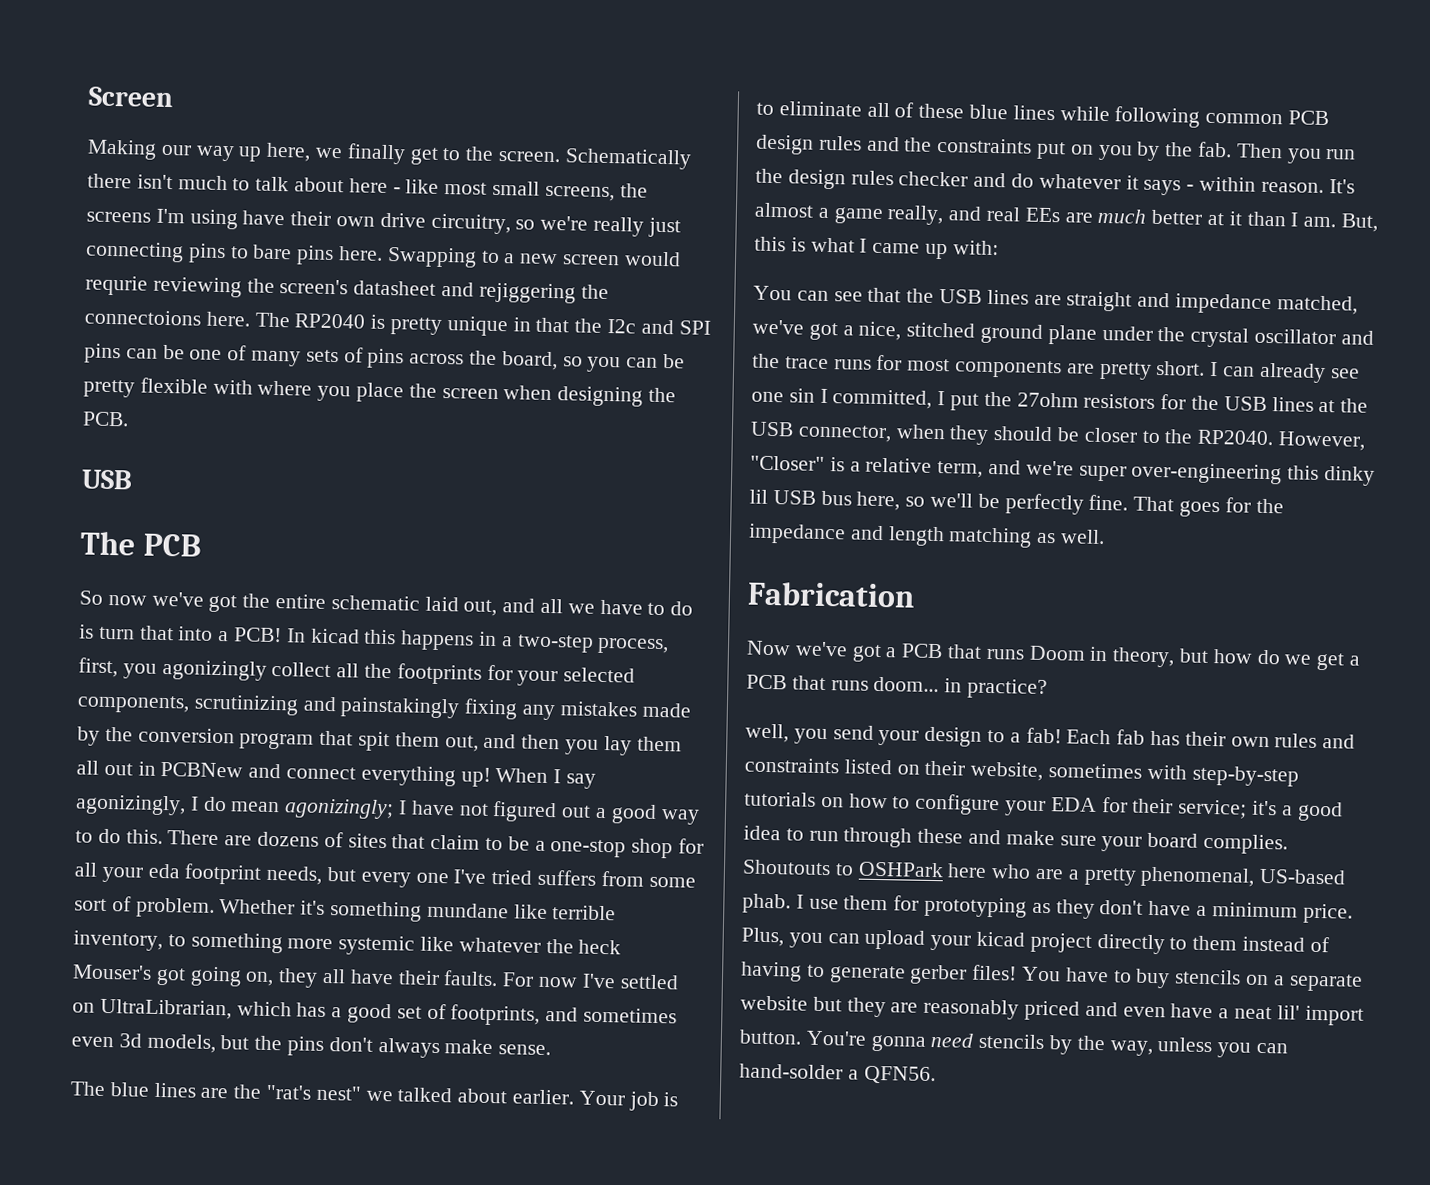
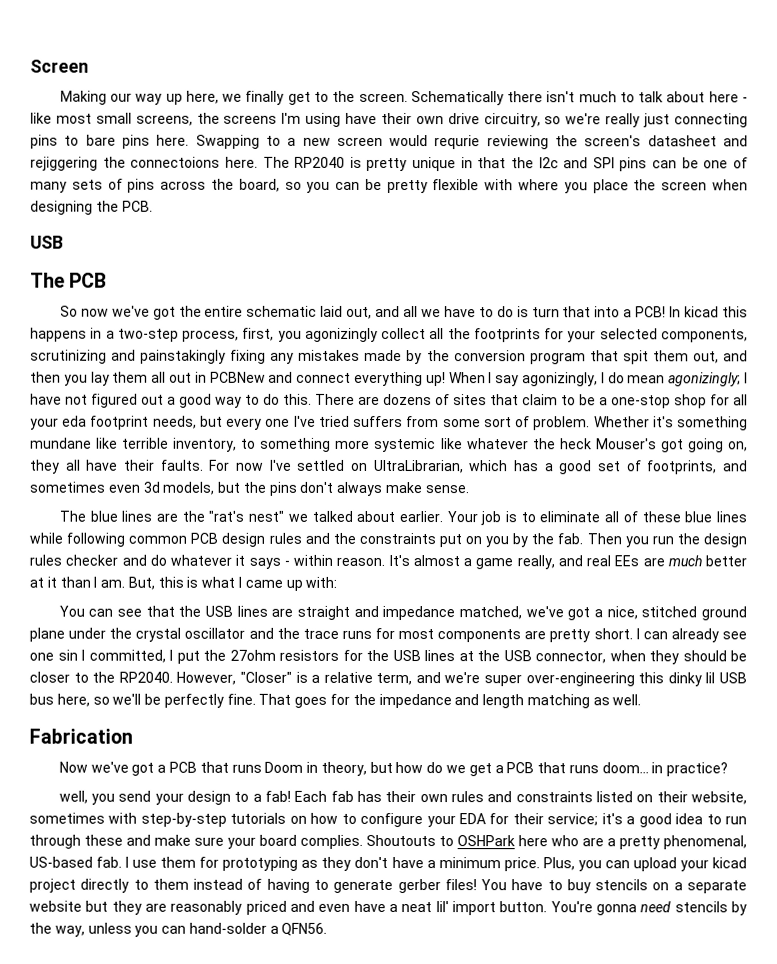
[742,893,791,914] phab. -> [96,856,123,868] fab.

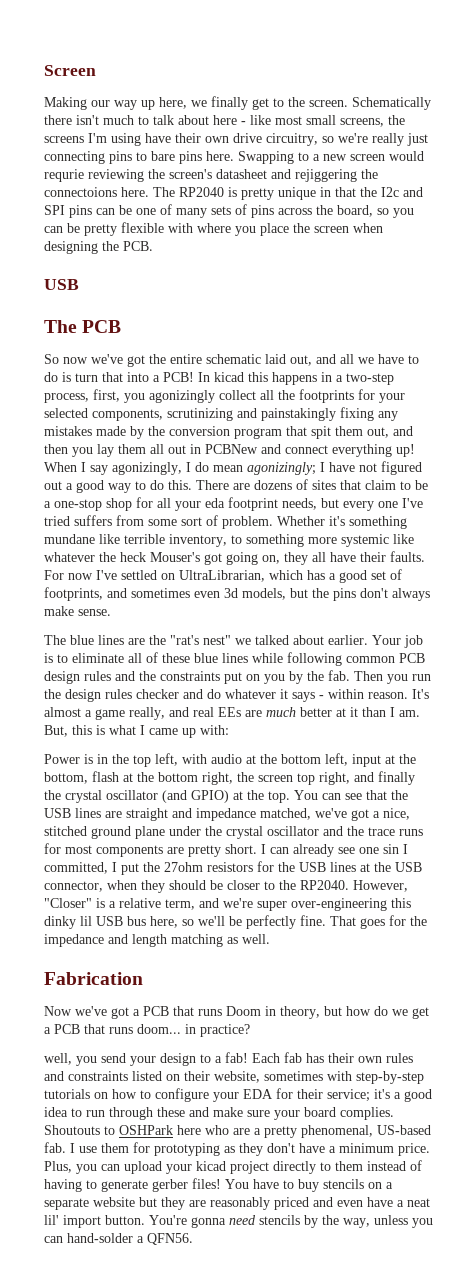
(338, 582) none -> [44,753,416,767] [44,771,415,785] [44,790,290,803] Power is in the top left, with audio at the bottom left, input at the bottom, flash at the bottom right, the screen top right, and finally the crystal oscillator (and GPIO) at the top.

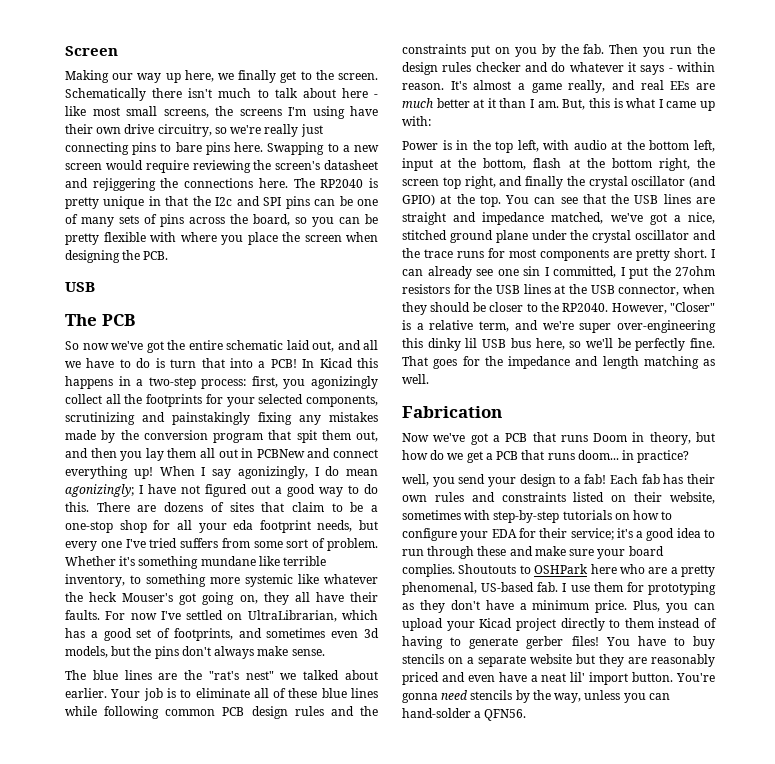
[44,169,84,182] requrie -> [145,160,189,173] require
[44,187,117,197] connectoions -> [184,178,254,188] connections
[214,372,244,382] kicad -> [319,358,353,368] Kicad
[44,393,89,403] process, -> [201,379,247,389] process:
[196,1161,226,1171] kicad -> [479,618,513,628] Kicad

